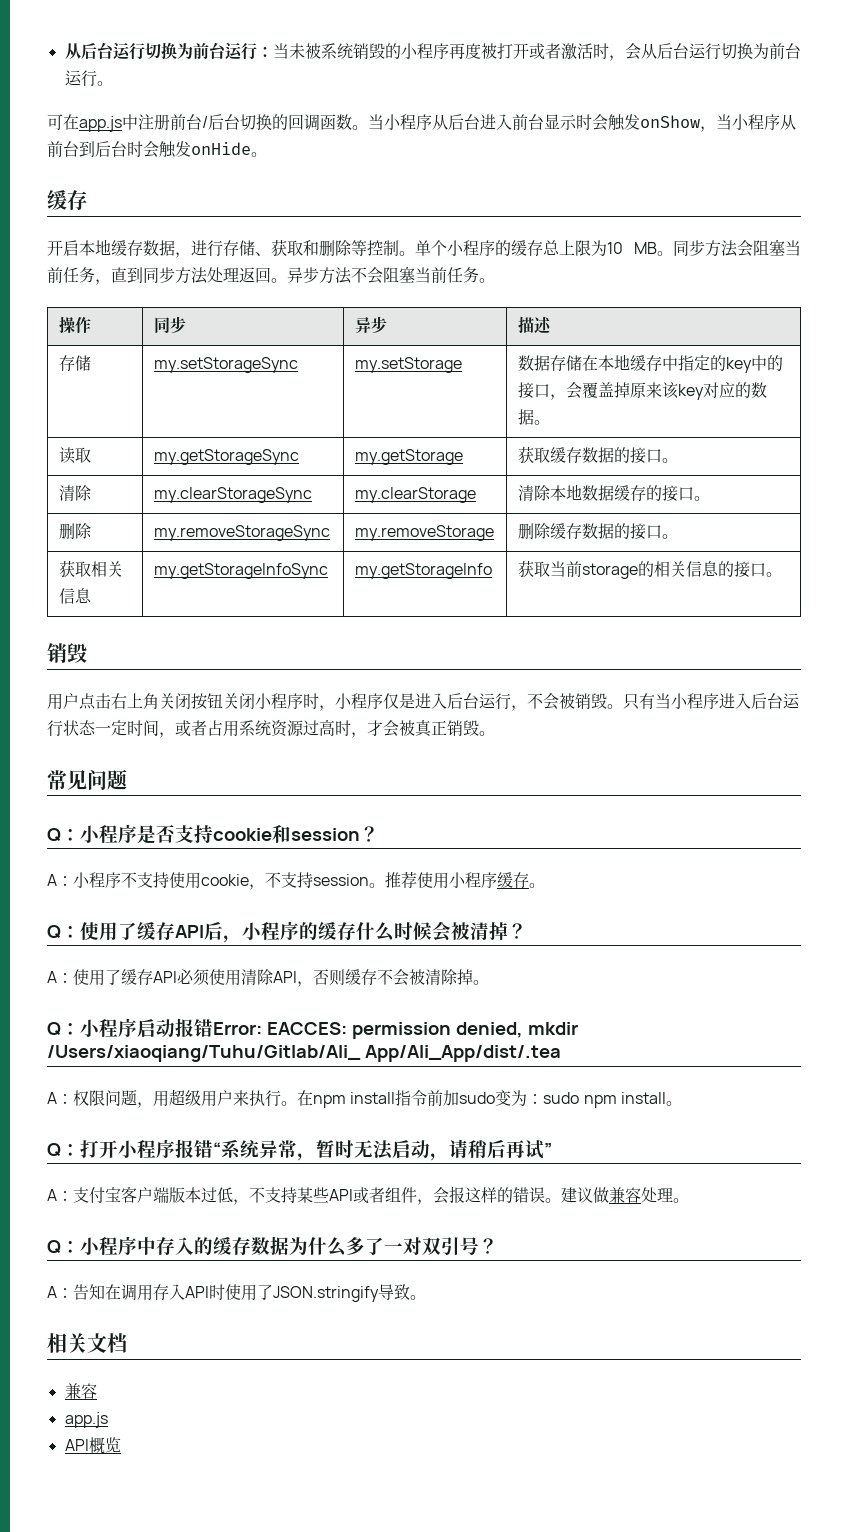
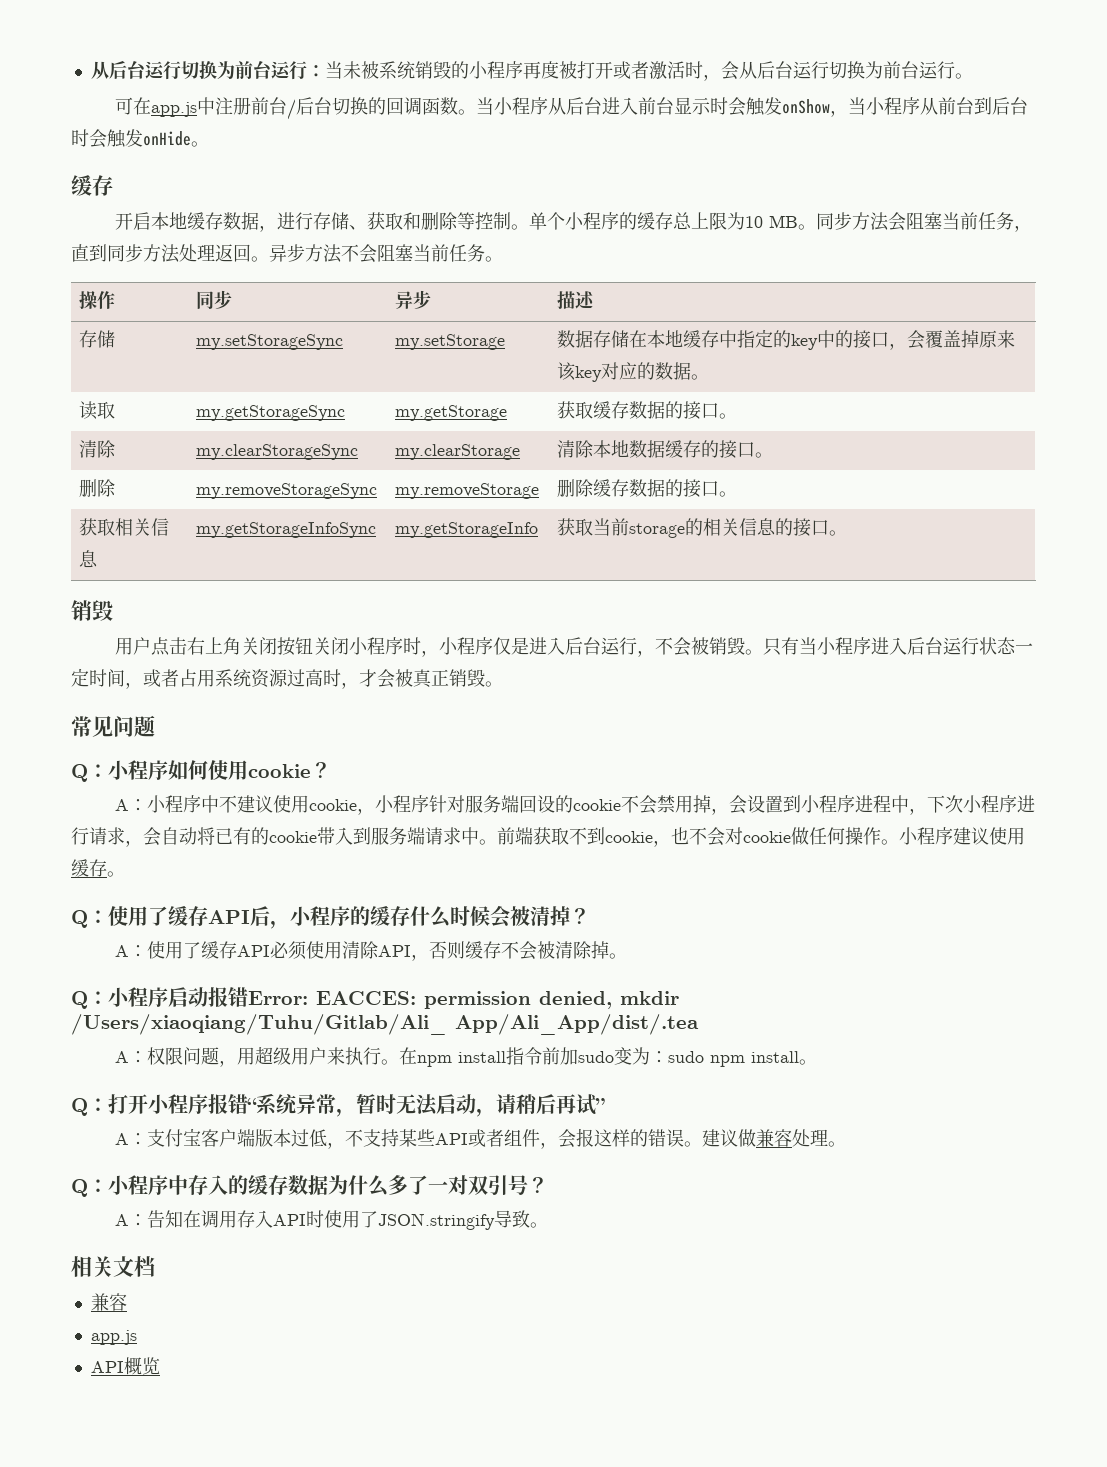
[137,824,360,844] 是否支持cookie和session -> [168,760,311,780] 如何使用cookie
[121,872,169,888] 不支持 -> [200,795,273,813] 中不建议
[265,871,497,889] 不支持session。推荐使用小程序 -> [374,795,1035,815] [71,827,1025,847] 小程序针对服务端回设的cookie不会禁用掉，会设置到小程序进程中，下次小程序进行请求，会自动将已有的cookie带入到服务端请求中。前端获取不到cookie，也不会对cookie做任何操作。小程序建议使用

